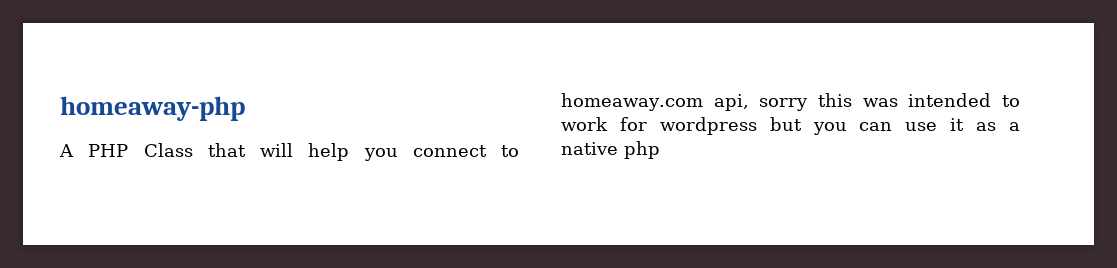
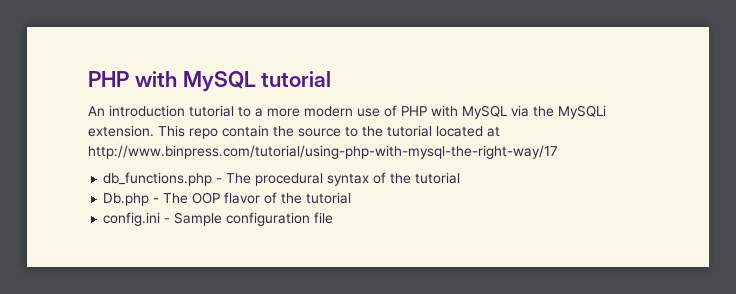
[60,96,245,121] [59,143,519,161] [561,93,1020,111] [561,117,1021,135] [561,141,660,159] homeaway-php // A PHP Class that will help you connect to homeaway.com api, sorry this was intended to work for wordpress but you can use it as a native php -> [88,71,332,92] [88,105,606,119] [88,125,500,139] [88,145,558,159] [103,172,461,186] [103,192,352,206] [103,212,334,226] PHP with MySQL tutorial // An introduction tutorial to a more modern use of PHP with MySQL via the MySQLi extension. This repo contain the source to the tutorial located at http://www.binpress.com/tutorial/using-php-with-mysql-the-right-way/17 // db_functions.php - The procedural syntax of the tutorial // Db.php - The OOP flavor of the tutorial // config.ini - Sample configuration file

